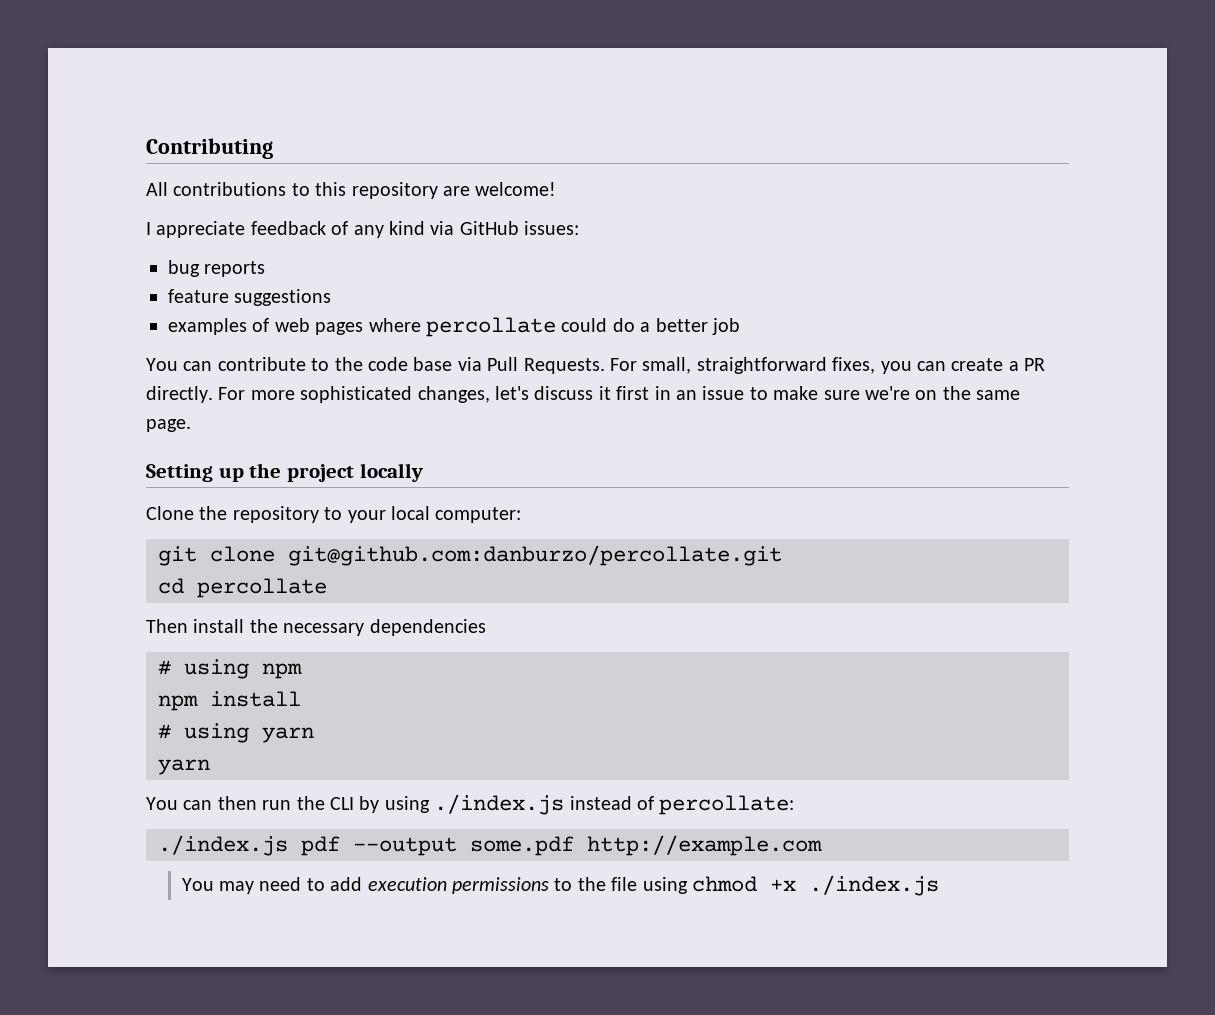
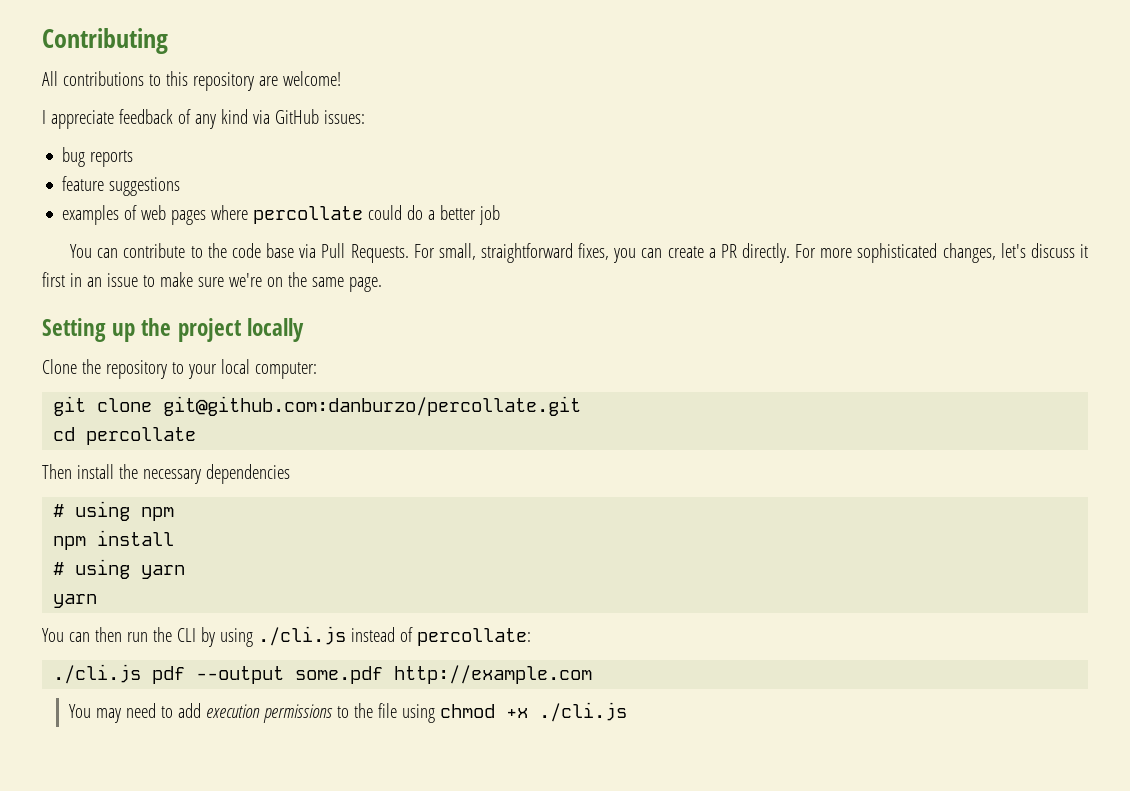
[434,794,565,815] ./index.js -> [257,626,346,646] ./cli.js
[158,835,288,856] ./index.js -> [53,664,142,684] ./cli.js
[809,875,940,896] ./index.js -> [539,702,628,722] ./cli.js

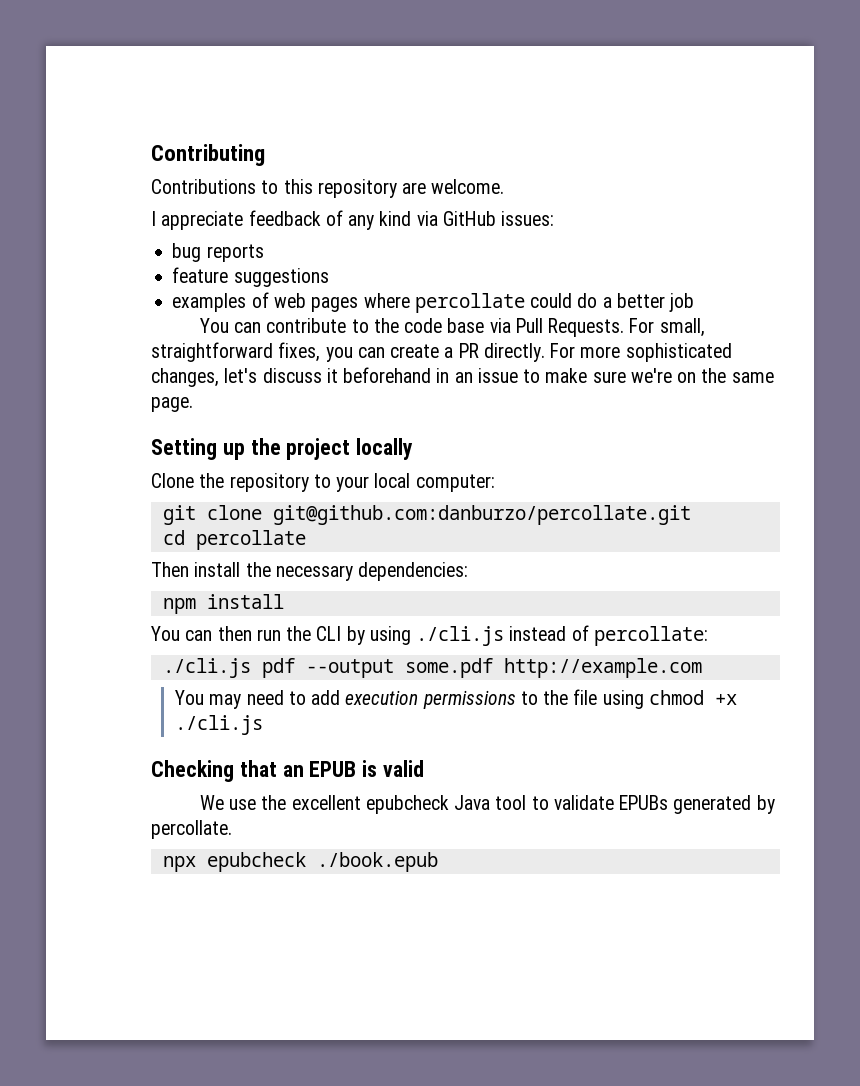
[42,71,144,86] All contributions -> [151,179,256,194] Contributions
[282,71,341,86] welcome! -> [431,179,505,194] welcome.
[42,272,65,287] first -> [343,367,432,383] beforehand
[205,464,290,484] [53,501,175,521] [53,530,175,550] [53,559,186,579] [53,594,98,608] dependencies // # using npm // npm install // # using yarn // yarn -> [358,562,469,581] [162,594,284,614] dependencies: // npm install
(628, 712) none -> [151,760,425,782] [199,795,775,814] [151,820,232,839] [162,852,438,872] // Checking that an EPUB is valid // We use the excellent epubcheck Java tool to validate EPUBs generated by percollate. // npx epubcheck ./book.epub

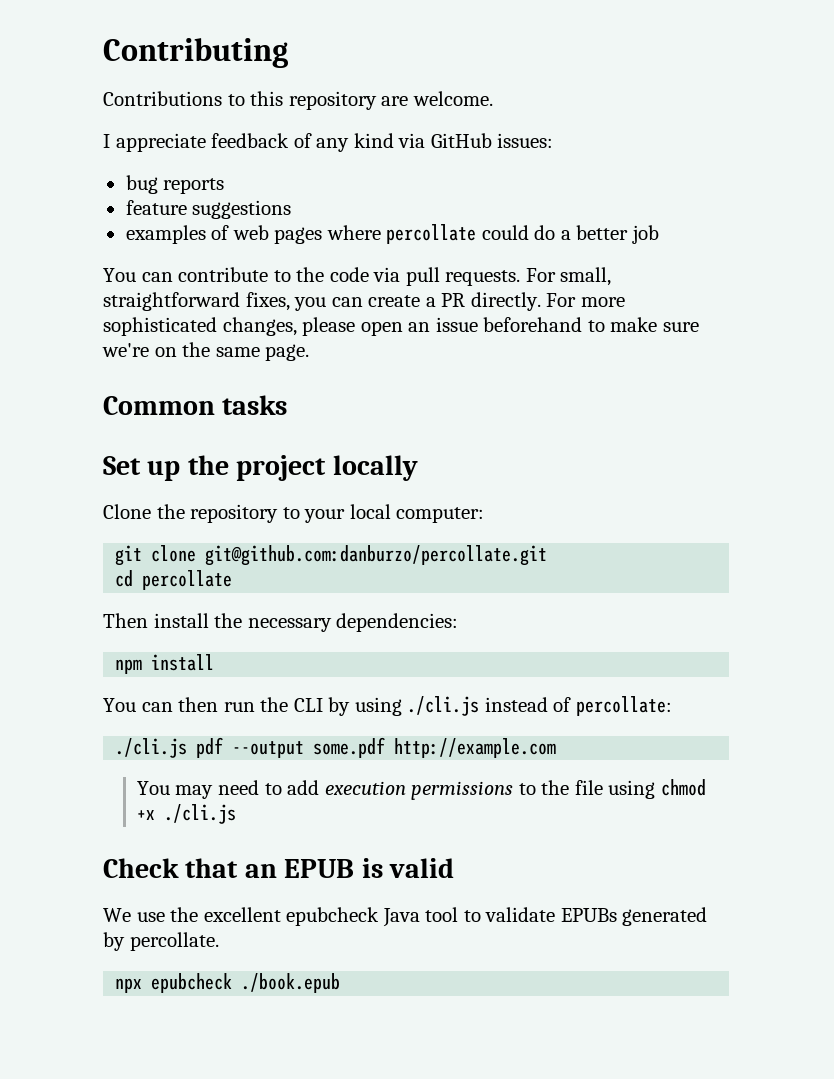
[447,318,625,337] base via Pull Requests. -> [373,267,521,286] via pull requests.
[224,367,450,383] let's discuss it beforehand in -> [302,317,403,336] please open
(518, 375) none -> [483,317,583,332] beforehand
[151,438,217,460] Setting -> [103,395,288,415] [103,456,141,475] Common tasks // Set
[151,760,234,782] Checking -> [103,858,179,878] Check

